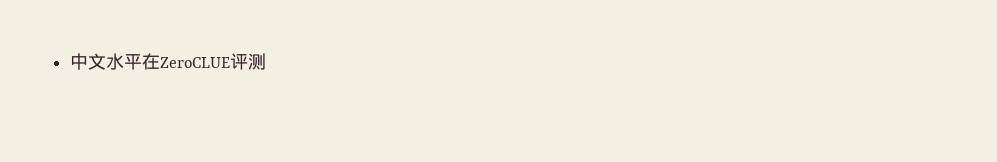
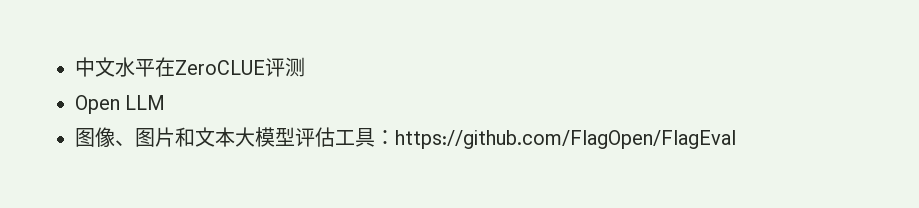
(267, 61) none -> [75,95,166,114] [75,127,736,149] // Open LLM // 图像、图片和文本大模型评估工具：https://github.com/FlagOpen/FlagEval

